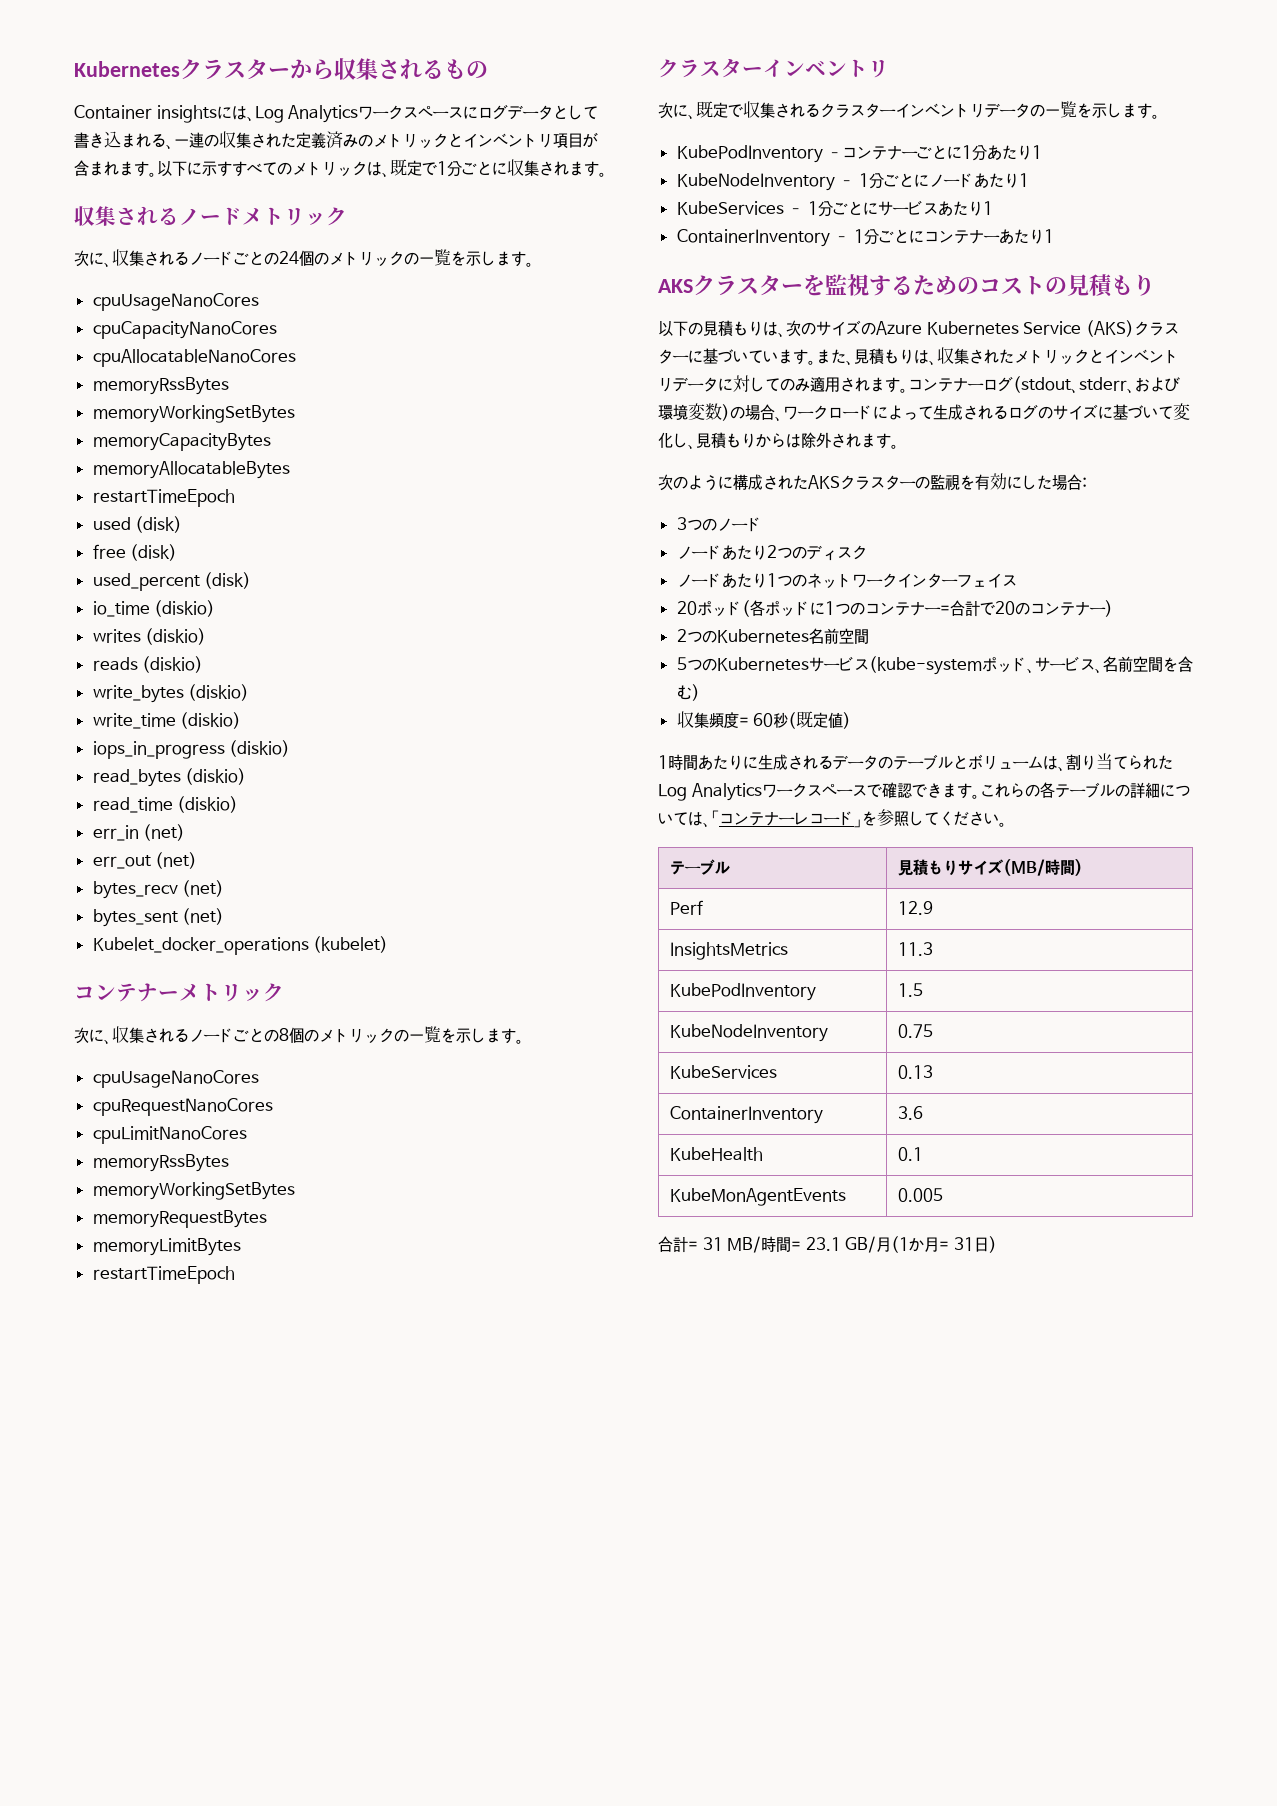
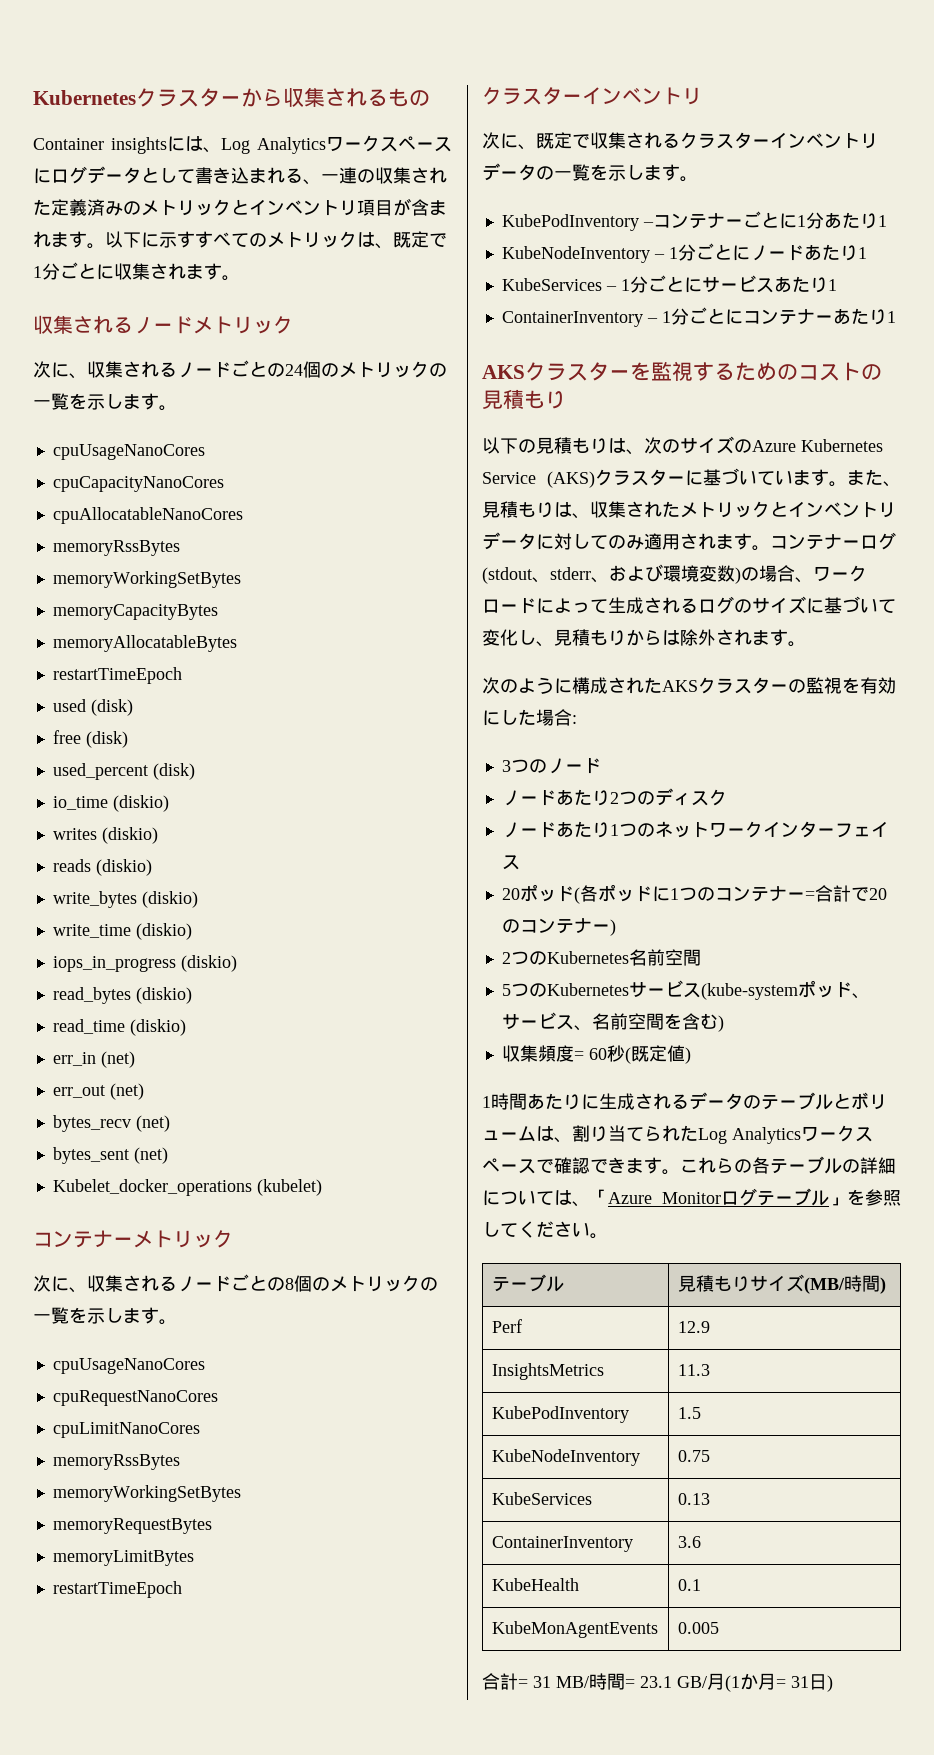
[719,811,854,826] コンテナーレコード -> [608,1188,829,1206] Azure Monitorログテーブル

